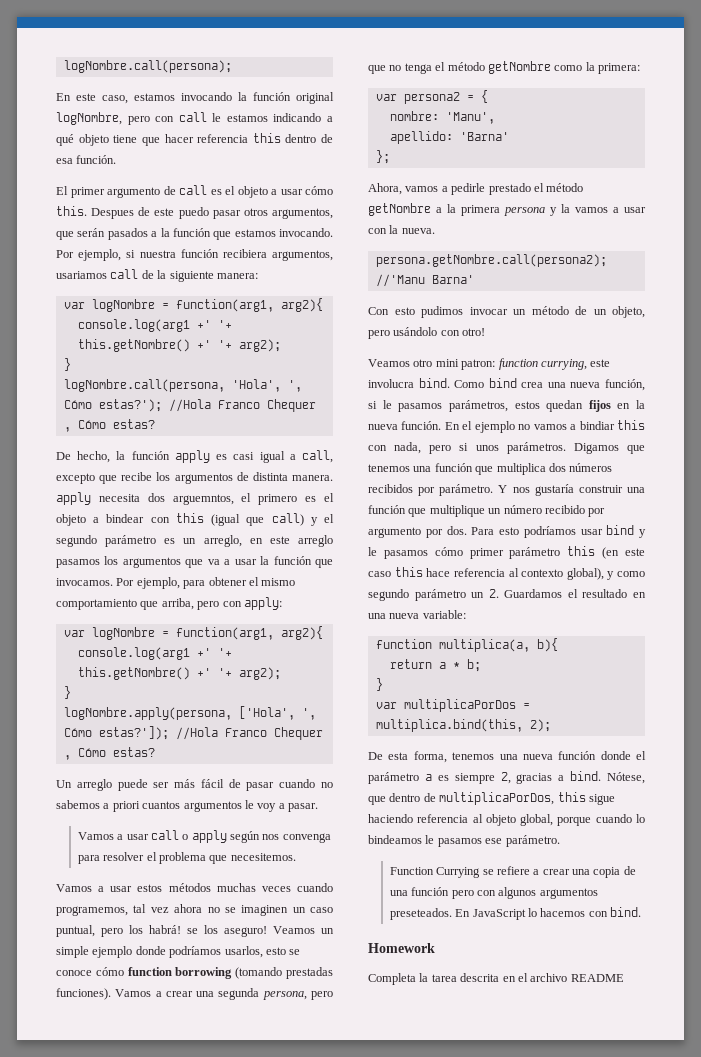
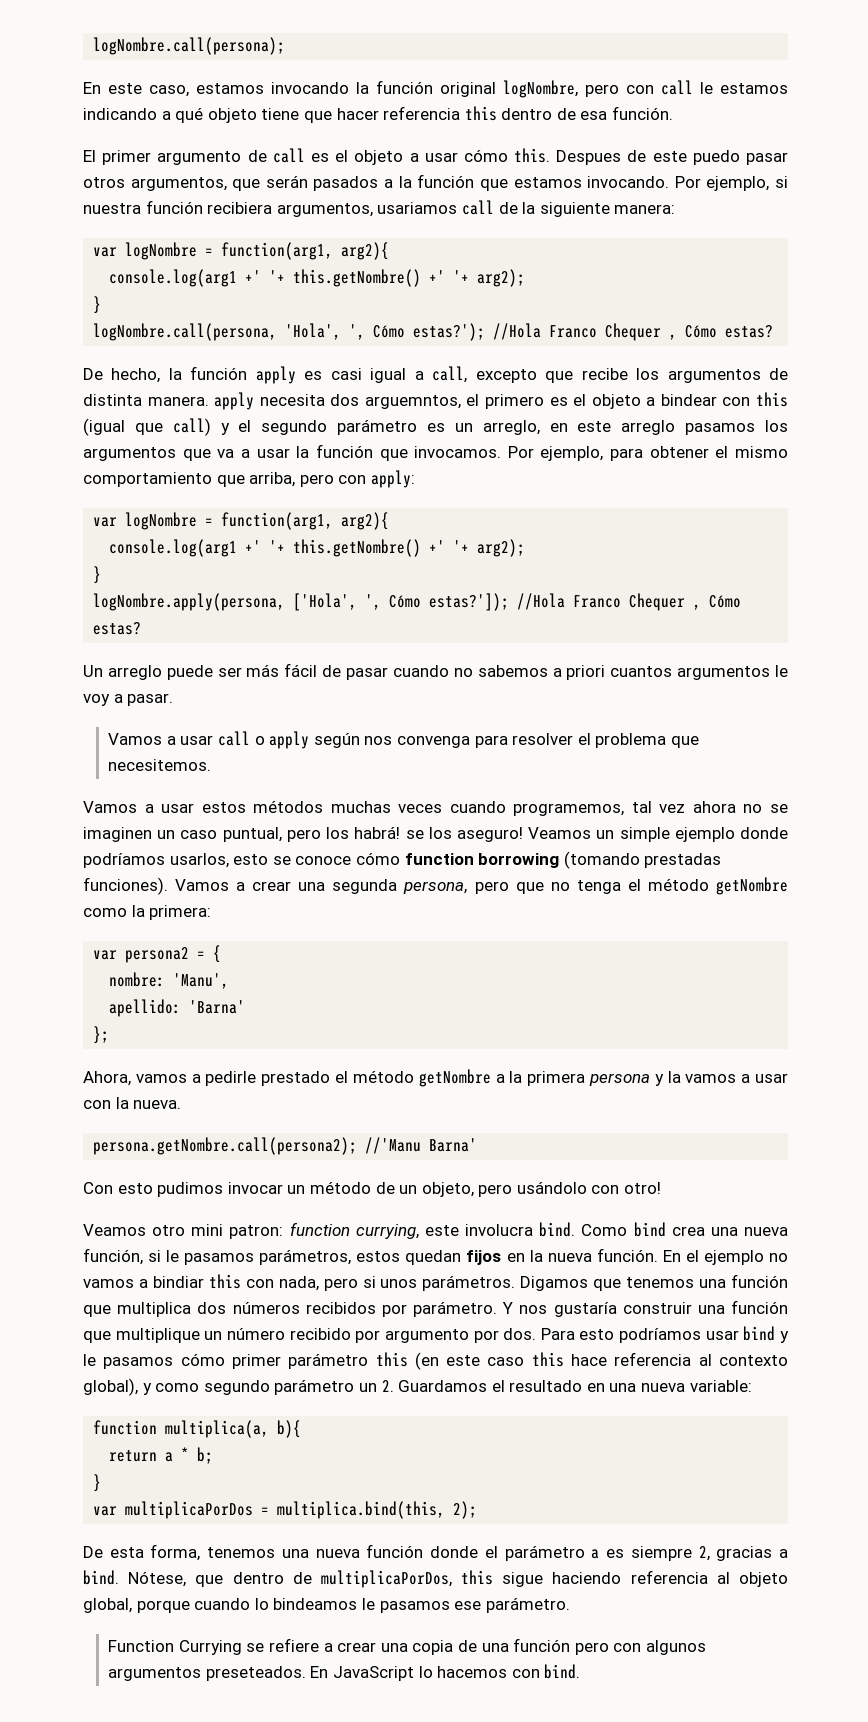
[368,943,435,953] [368,973,624,985] // Homework // Completa la tarea descrita en el archivo README -> (581, 1671) none

